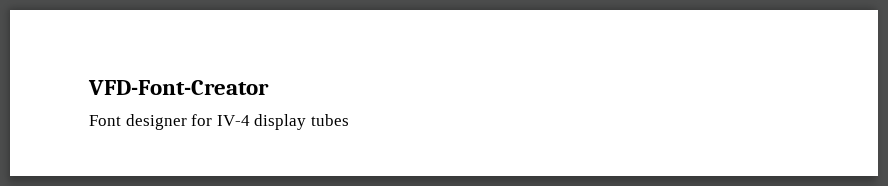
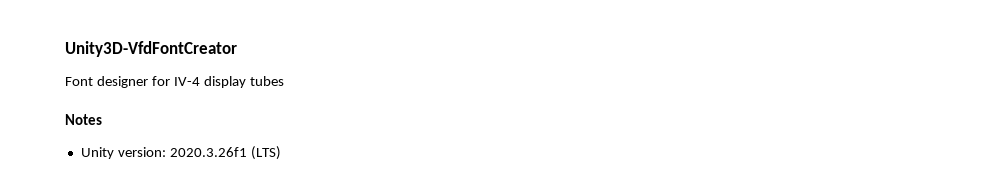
[88,80,269,95] VFD-Font-Creator -> [65,41,237,57] Unity3D-VfdFontCreator
(349, 120) none -> [65,114,102,125] [80,146,281,160] // Notes // Unity version: 2020.3.26f1 (LTS)

